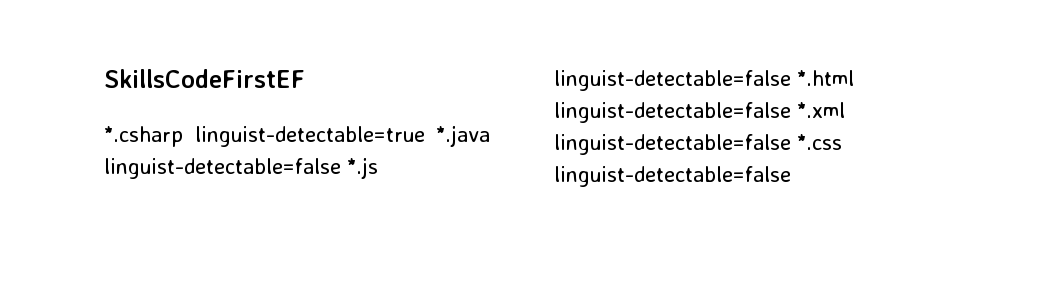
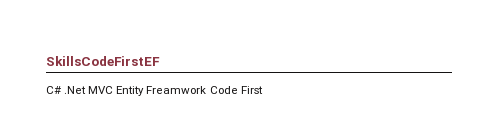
[104,125,490,147] [104,157,378,179] [554,70,854,91] [554,102,845,123] [554,134,842,155] [554,166,791,187] *.csharp linguist-detectable=true *.java linguist-detectable=false *.js linguist-detectable=false *.html linguist-detectable=false *.xml linguist-detectable=false *.css linguist-detectable=false -> [46,86,263,96] C# .Net MVC Entity Freamwork Code First

